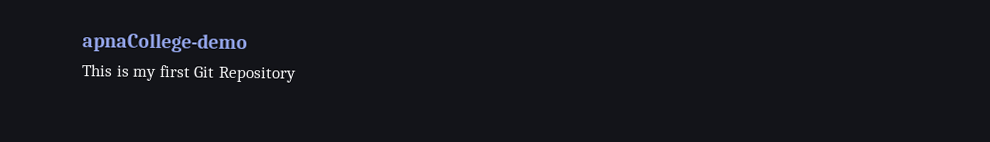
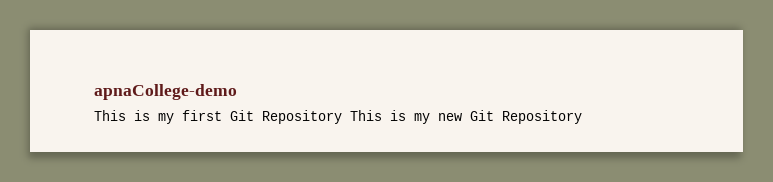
(297, 74) none -> [350,110,582,124] This is my new Git Repository

